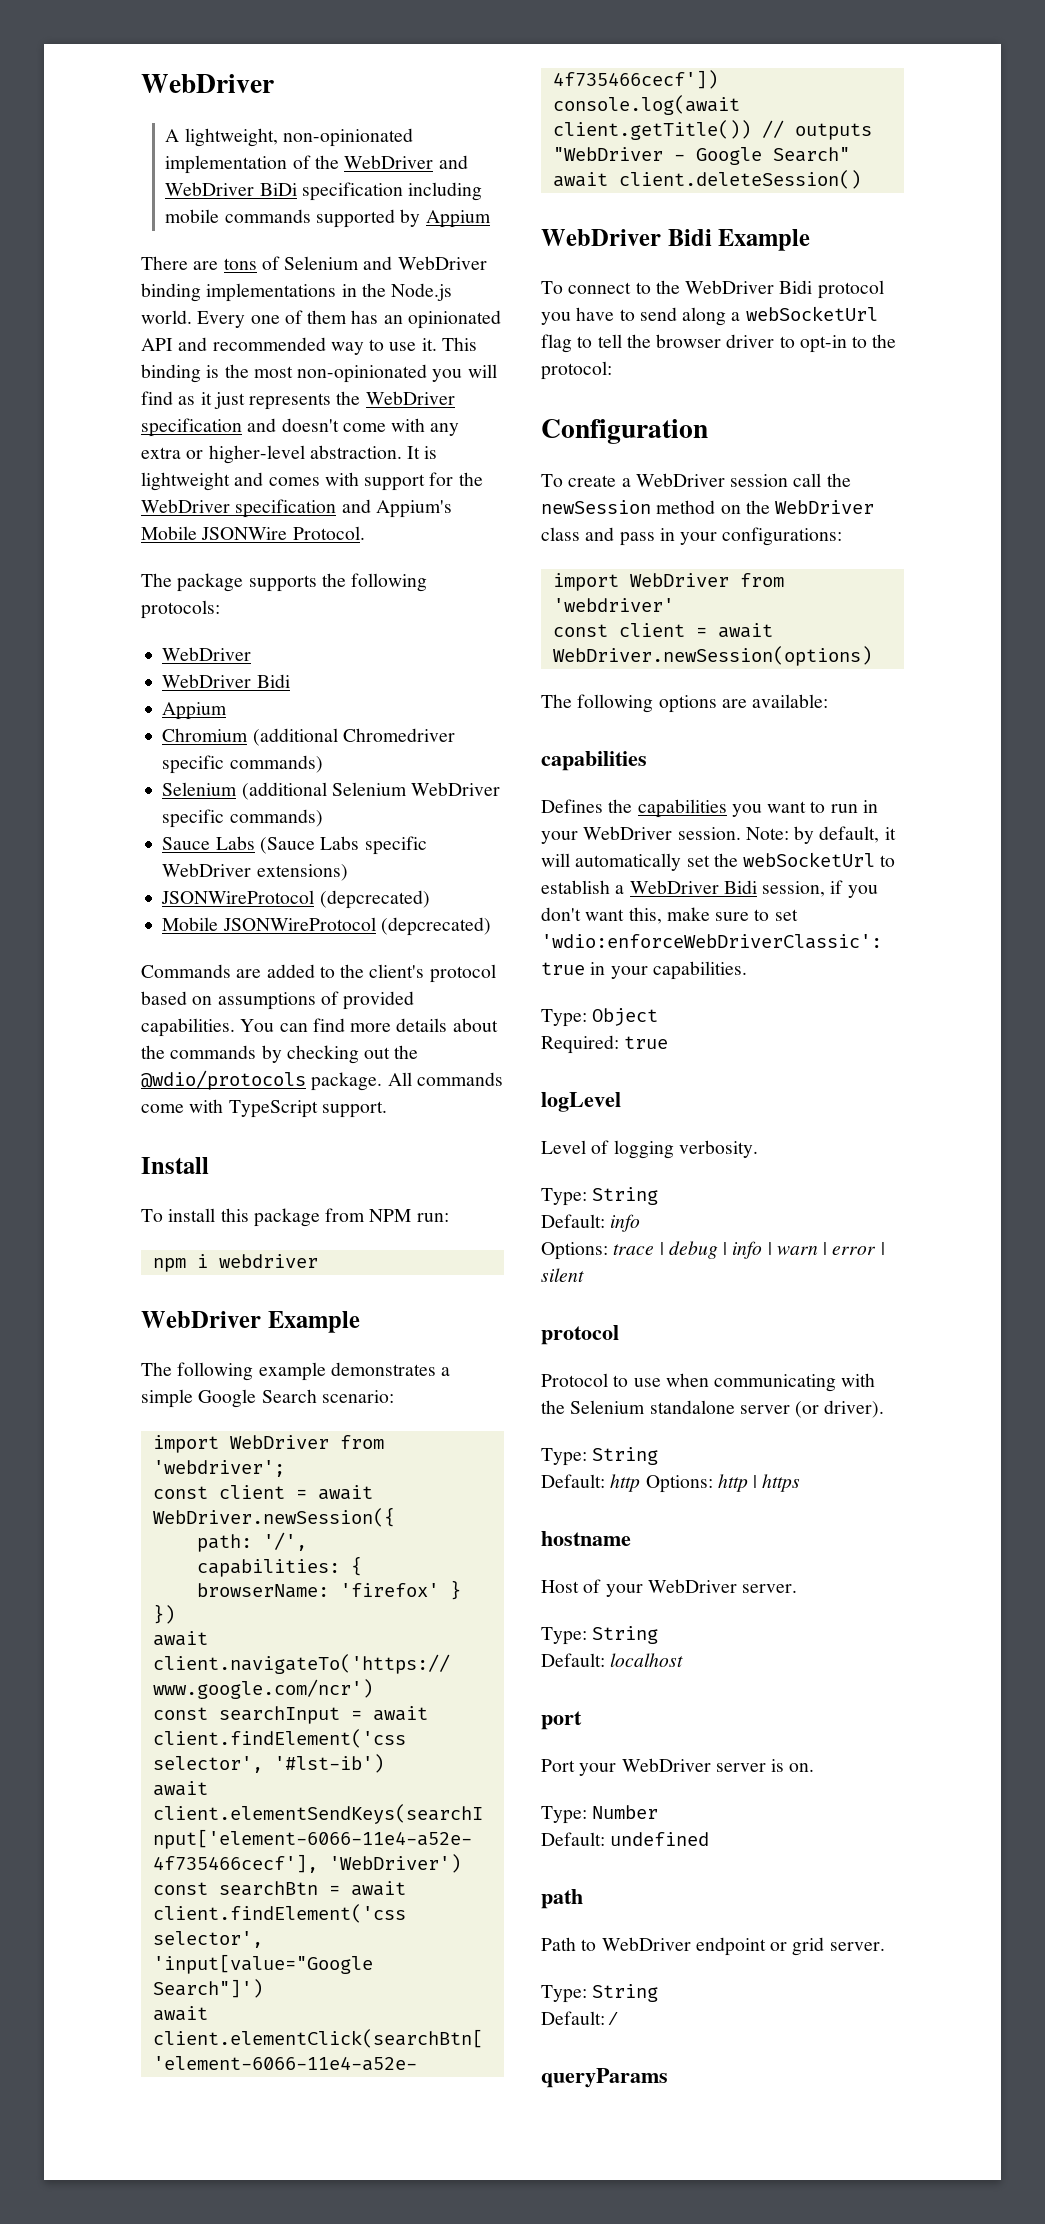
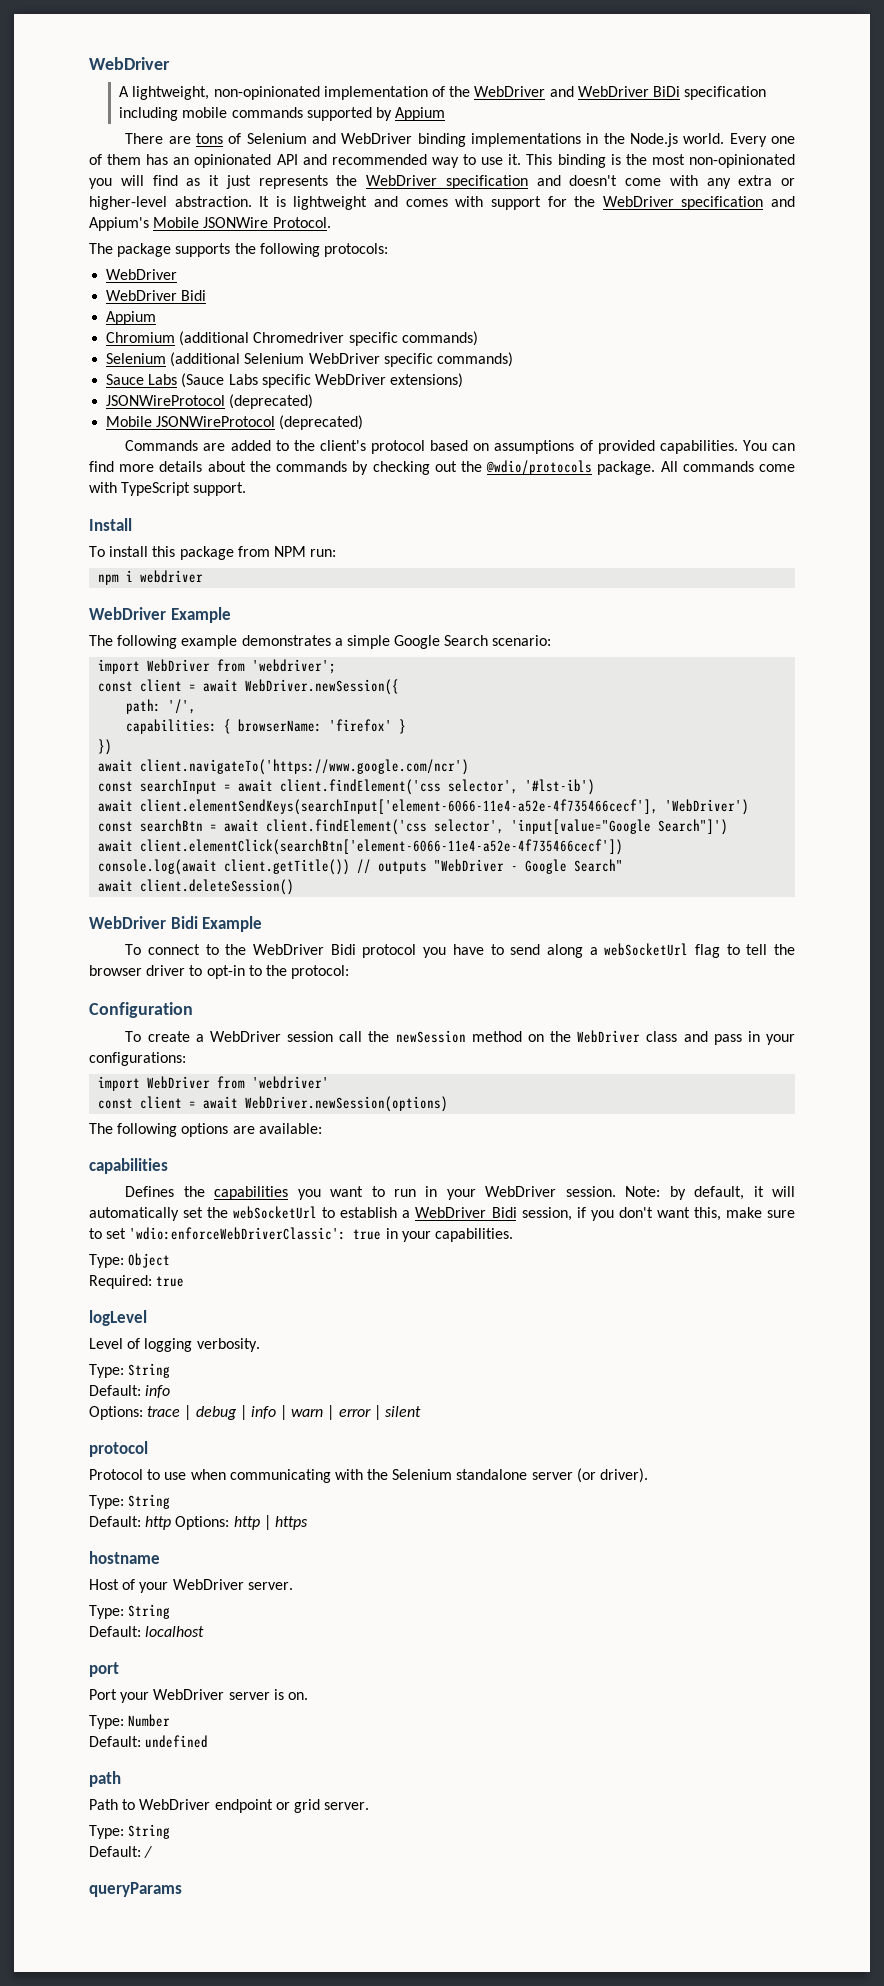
[319,890,430,909] (depcrecated) -> [229,394,314,409] (deprecated)
[380,917,491,936] (depcrecated) -> [279,415,364,430] (deprecated)

